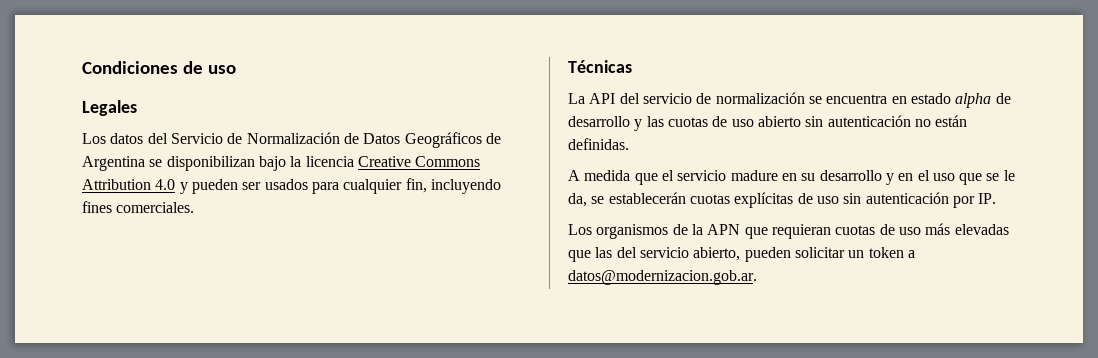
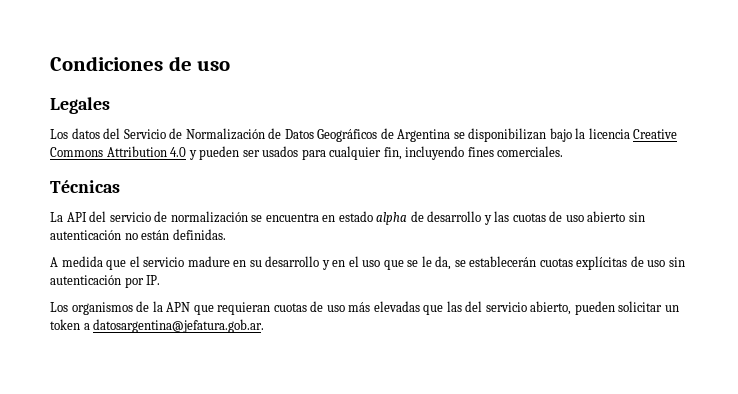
[568,270,757,285] datos@modernizacion.gob.ar. -> [93,319,265,333] datosargentina@jefatura.gob.ar.

